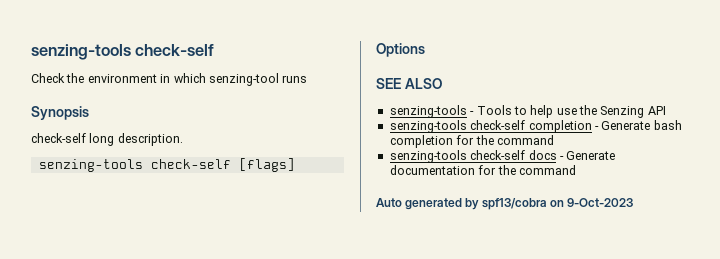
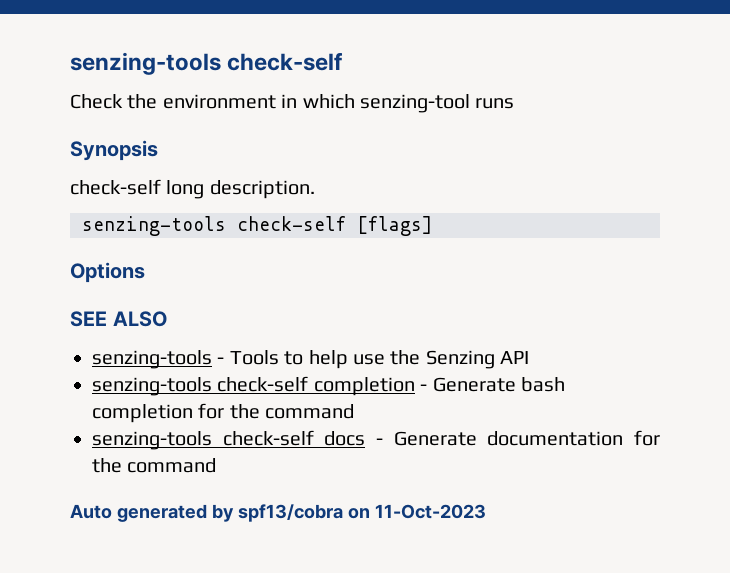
[567,198,634,207] 9-Oct-2023 -> [374,504,486,519] 11-Oct-2023

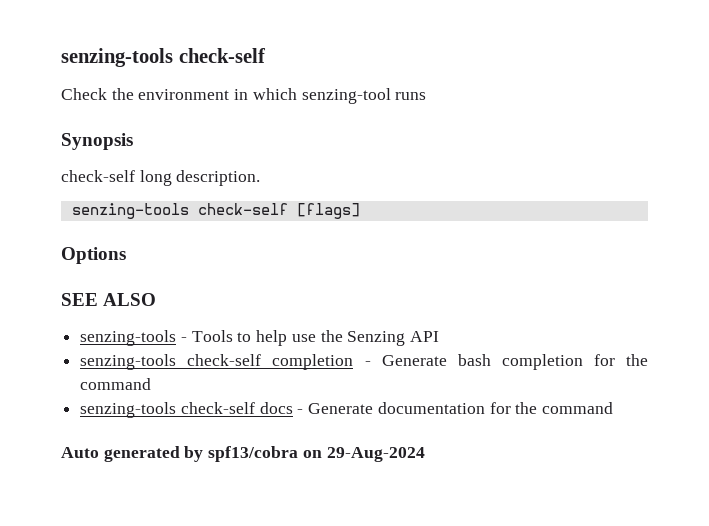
[374,504,486,519] 11-Oct-2023 -> [326,447,425,462] 29-Aug-2024

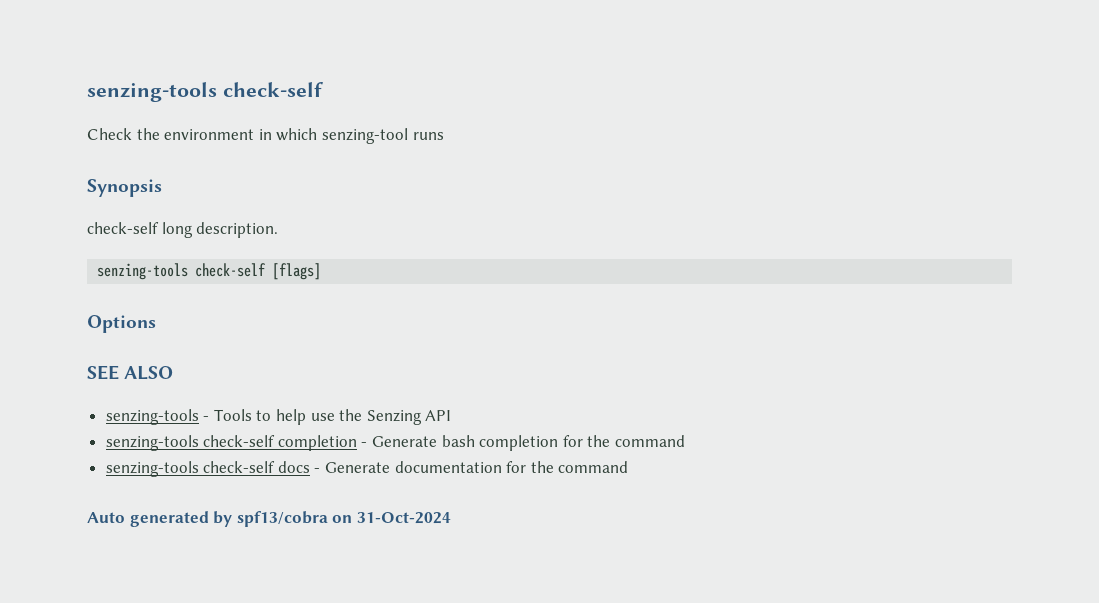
[326,447,425,462] 29-Aug-2024 -> [356,512,451,524] 31-Oct-2024

